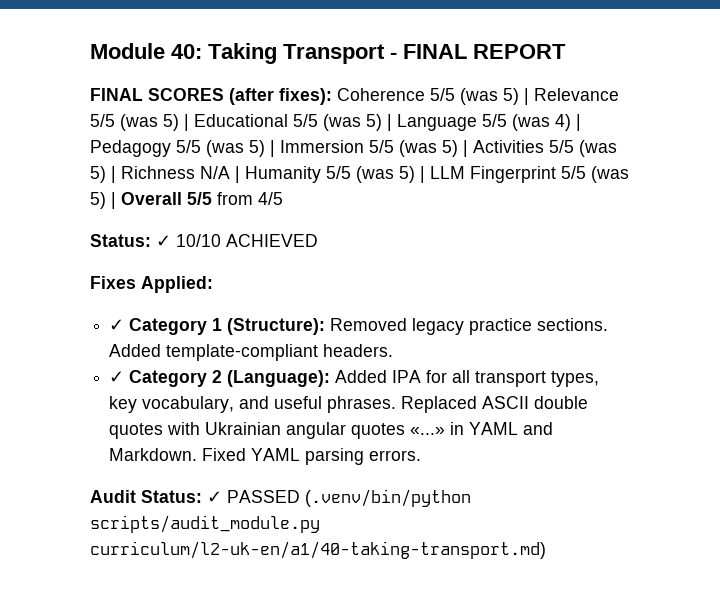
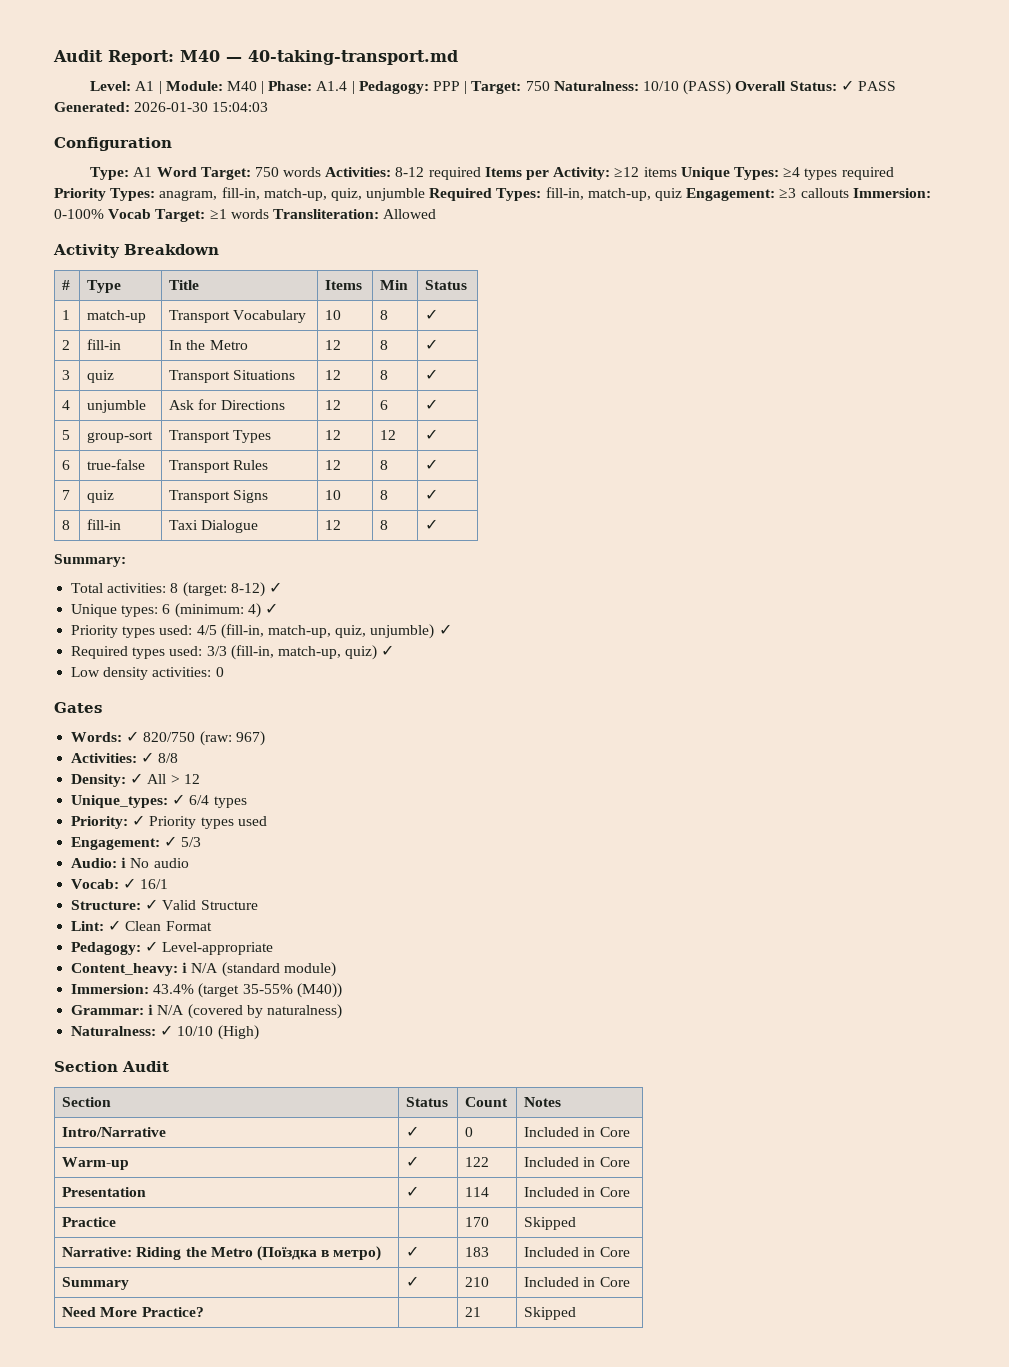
[90,43,566,64] [90,88,619,105] [90,114,581,131] [90,140,617,157] [90,166,629,183] [90,192,283,209] [90,234,318,247] [90,276,213,293] [109,318,609,335] [109,344,394,361] [109,370,600,387] [109,396,589,413] [109,422,554,439] [109,448,422,465] [90,489,471,507] [90,515,320,533] [90,541,546,559] Module 40: Taking Transport - FINAL REPORT // FINAL SCORES (after fixes): Coherence 5/5 (was 5) | Relevance 5/5 (was 5) | Educational 5/5 (was 5) | Language 5/5 (was 4) | Pedagogy 5/5 (was 5) | Immersion 5/5 (was 5) | Activities 5/5 (was 5) | Richness N/A | Humanity 5/5 (was 5) | LLM Fingerprint 5/5 (was 5) | Overall 5/5 from 4/5 // Status: ✓ 10/10 ACHIEVED // Fixes Applied: // ✓ Category 1 (Structure): Removed legacy practice sections. Added template-compliant headers. // ✓ Category 2 (Language): Added IPA for all transport types, key vocabulary, and useful phrases. Replaced ASCII double quotes with Ukrainian angular quotes «...» in YAML and Markdown. Fixed YAML parsing errors. // Audit Status: ✓ PASSED (.venv/bin/python scripts/audit_module.py curriculum/l2-uk-en/a1/40-taking-transport.md) -> [53,50,458,65] [90,80,896,95] [54,102,269,112] [54,137,172,151] [90,167,894,180] [54,187,931,201] [54,209,437,222] [53,244,219,258] [62,280,71,290] [87,280,122,293] [169,280,200,290] [325,280,363,290] [380,280,409,290] [425,280,468,290] [62,310,71,320] [87,310,147,323] [169,310,307,323] [325,310,342,320] [380,310,389,320] [425,309,439,320] [62,340,71,350] [87,339,122,350] [169,340,248,350] [325,340,342,350] [380,340,389,350] [425,339,439,350] [62,370,71,380] [87,370,115,383] [169,370,296,383] [325,370,342,380] [380,370,389,380] [425,369,439,380] [62,400,71,410] [87,400,147,413] [169,399,285,410] [325,400,342,410] [380,400,389,410] [425,399,439,410] [62,430,71,440] [87,431,154,443] [169,430,272,443] [325,430,342,440] [380,430,397,440] [425,429,439,440] [62,460,71,470] [87,459,146,470] [169,460,269,473] [325,460,342,470] [380,460,389,470] [425,459,439,470] [62,490,71,500] [87,490,115,503] [169,490,269,503] [325,490,342,500] [380,490,389,500] [425,489,439,500] [62,520,71,530] [87,519,122,530] [169,520,259,533] [325,520,342,530] [380,520,389,530] [425,519,439,530] [54,554,126,567] [71,582,282,597] [71,603,278,618] [71,624,452,639] [71,645,395,660] [71,667,224,680] [54,702,102,713] [71,731,265,746] [71,752,179,763] [71,773,200,787] [71,794,247,808] [71,815,267,829] [71,836,202,850] [71,857,189,868] [71,878,169,889] [71,899,258,910] [71,920,212,931] [71,941,274,955] [71,962,336,977] [71,983,342,998] [71,1004,342,1019] [71,1025,259,1040] [54,1061,169,1072] [62,1097,112,1107] [406,1097,449,1107] [465,1097,509,1107] [524,1097,562,1107] [62,1127,167,1137] [406,1126,420,1137] [465,1127,474,1137] [524,1127,630,1137] [62,1157,130,1170] [406,1156,420,1167] [465,1157,490,1167] [524,1157,630,1167] [62,1187,147,1197] [406,1186,420,1197] [465,1187,490,1197] [524,1187,630,1197] [62,1217,117,1227] [465,1217,490,1227] [524,1217,577,1230] [62,1246,382,1261] [406,1246,420,1257] [465,1247,490,1257] [524,1247,630,1257] [62,1277,130,1290] [406,1276,420,1287] [465,1277,490,1287] [524,1277,630,1287] [62,1307,204,1317] [465,1307,482,1317] [524,1307,577,1320] Audit Report: M40 — 40-taking-transport.md // Level: A1 | Module: M40 | Phase: A1.4 | Pedagogy: PPP | Target: 750 Naturalness: 10/10 (PASS) Overall Status: ✓ PASS Generated: 2026-01-30 15:04:03 // Configuration // Type: A1 Word Target: 750 words Activities: 8-12 required Items per Activity: ≥12 items Unique Types: ≥4 types required Priority Types: anagram, fill-in, match-up, quiz, unjumble Required Types: fill-in, match-up, quiz Engagement: ≥3 callouts Immersion: 0-100% Vocab Target: ≥1 words Transliteration: Allowed // Activity Breakdown // # | Type | Title | Items | Min | Status // 1 | match-up | Transport Vocabulary | 10 | 8 | ✓ // 2 | fill-in | In the Metro | 12 | 8 | ✓ // 3 | quiz | Transport Situations | 12 | 8 | ✓ // 4 | unjumble | Ask for Directions | 12 | 6 | ✓ // 5 | group-sort | Transport Types | 12 | 12 | ✓ // 6 | true-false | Transport Rules | 12 | 8 | ✓ // 7 | quiz | Transport Signs | 10 | 8 | ✓ // 8 | fill-in | Taxi Dialogue | 12 | 8 | ✓ // Summary: // Total activities: 8 (target: 8-12) ✓ // Unique types: 6 (minimum: 4) ✓ // Priority types used: 4/5 (fill-in, match-up, quiz, unjumble) ✓ // Required types used: 3/3 (fill-in, match-up, quiz) ✓ // Low density activities: 0 // Gates // Words: ✓ 820/750 (raw: 967) // Activities: ✓ 8/8 // Density: ✓ All > 12 // Unique_types: ✓ 6/4 types // Priority: ✓ Priority types used // Engagement: ✓ 5/3 // Audio: ℹ No audio // Vocab: ✓ 16/1 // Structure: ✓ Valid Structure // Lint: ✓ Clean Format // Pedagogy: ✓ Level-appropriate // Content_heavy: ℹ N/A (standard module) // Immersion: 43.4% (target 35-55% (M40)) // Grammar: ℹ N/A (covered by naturalness) // Naturalness: ✓ 10/10 (High) // Section Audit // Section | Status | Count | Notes // Intro/Narrative | ✓ | 0 | Included in Core // Warm-up | ✓ | 122 | Included in Core // Presentation | ✓ | 114 | Included in Core // Practice | | 170 | Skipped // Narrative: Riding the Metro (Поїздка в метро) | ✓ | 183 | Included in Core // Summary | ✓ | 210 | Included in Core // Need More Practice? | | 21 | Skipped

